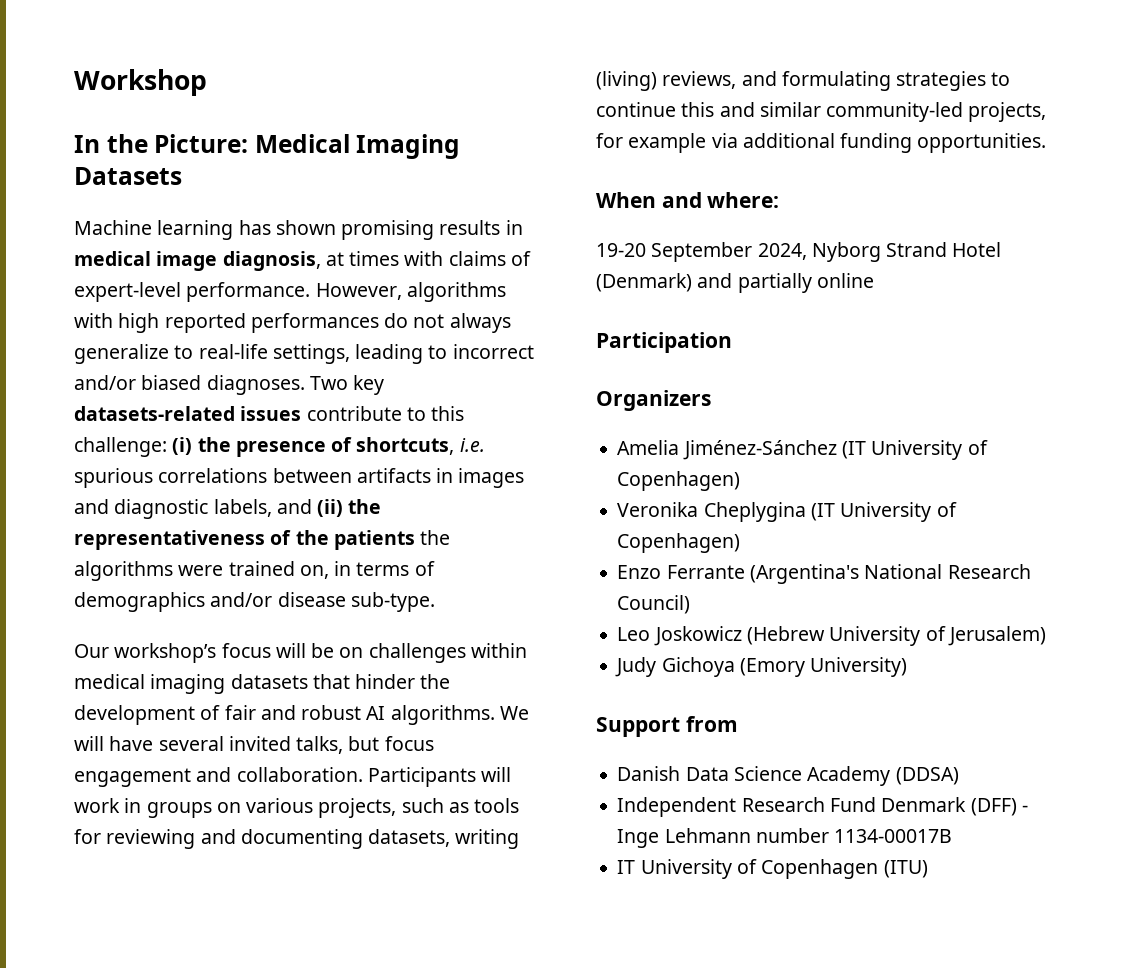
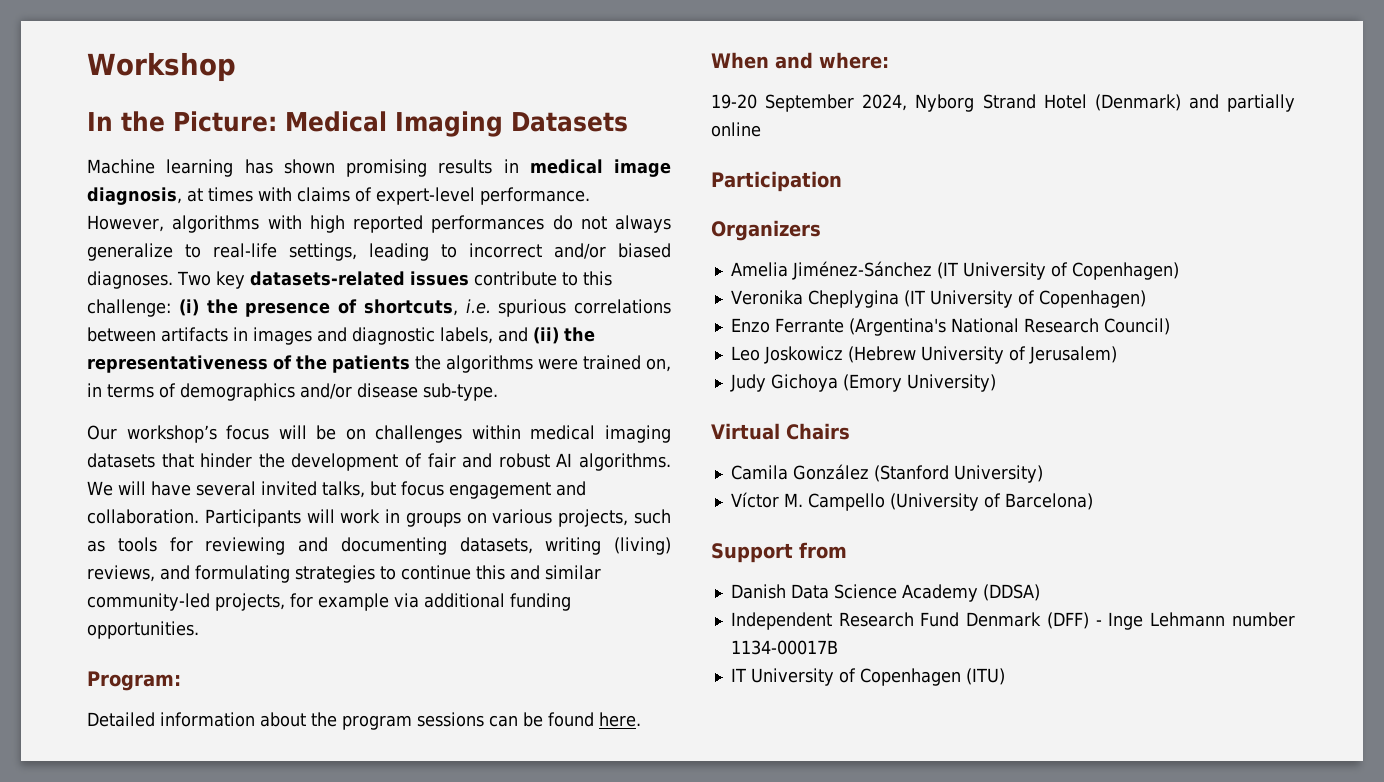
(1047, 143) none -> [87,671,181,691] [87,712,641,730] // Program: // Detailed information about the program sessions can be found here.
(908, 667) none -> [711,423,850,440] [730,464,1043,483] [730,492,1093,511] // Virtual Chairs // Camila González (Stanford University) // Víctor M. Campello (University of Barcelona)

